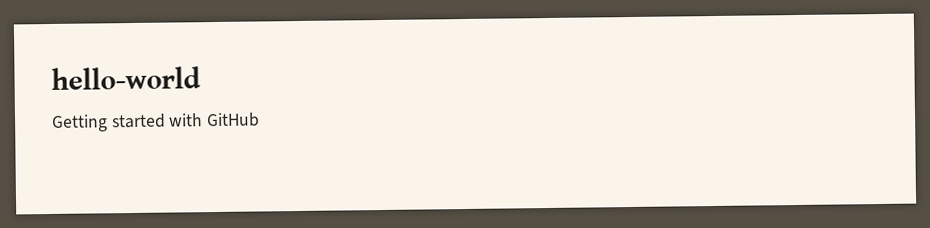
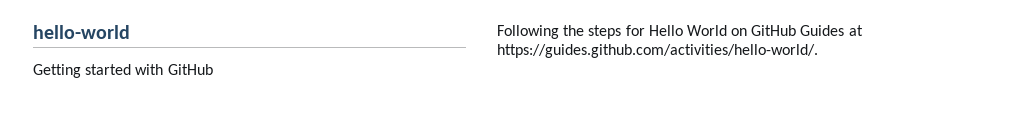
(261, 120) none -> [497,25,863,39] [497,44,818,58] // Following the steps for Hello World on GitHub Guides at https://guides.github.com/activities/hello-world/.

